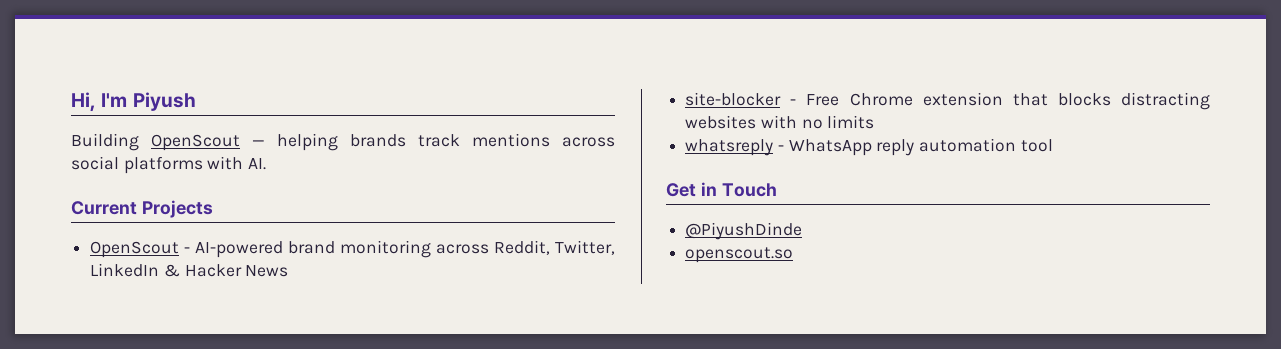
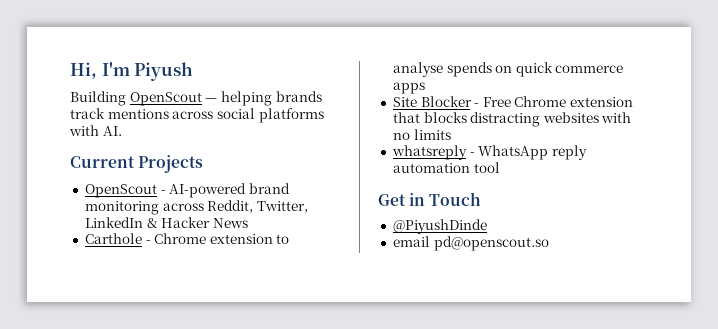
[685,92,782,106] site-blocker -> [84,233,290,244] [392,62,624,77] [392,82,425,94] [392,96,472,107] Carthole - Chrome extension to analyse spends on quick commerce apps // Site Blocker
[685,247,794,263] openscout.so -> [392,236,549,251] email pd@openscout.so

